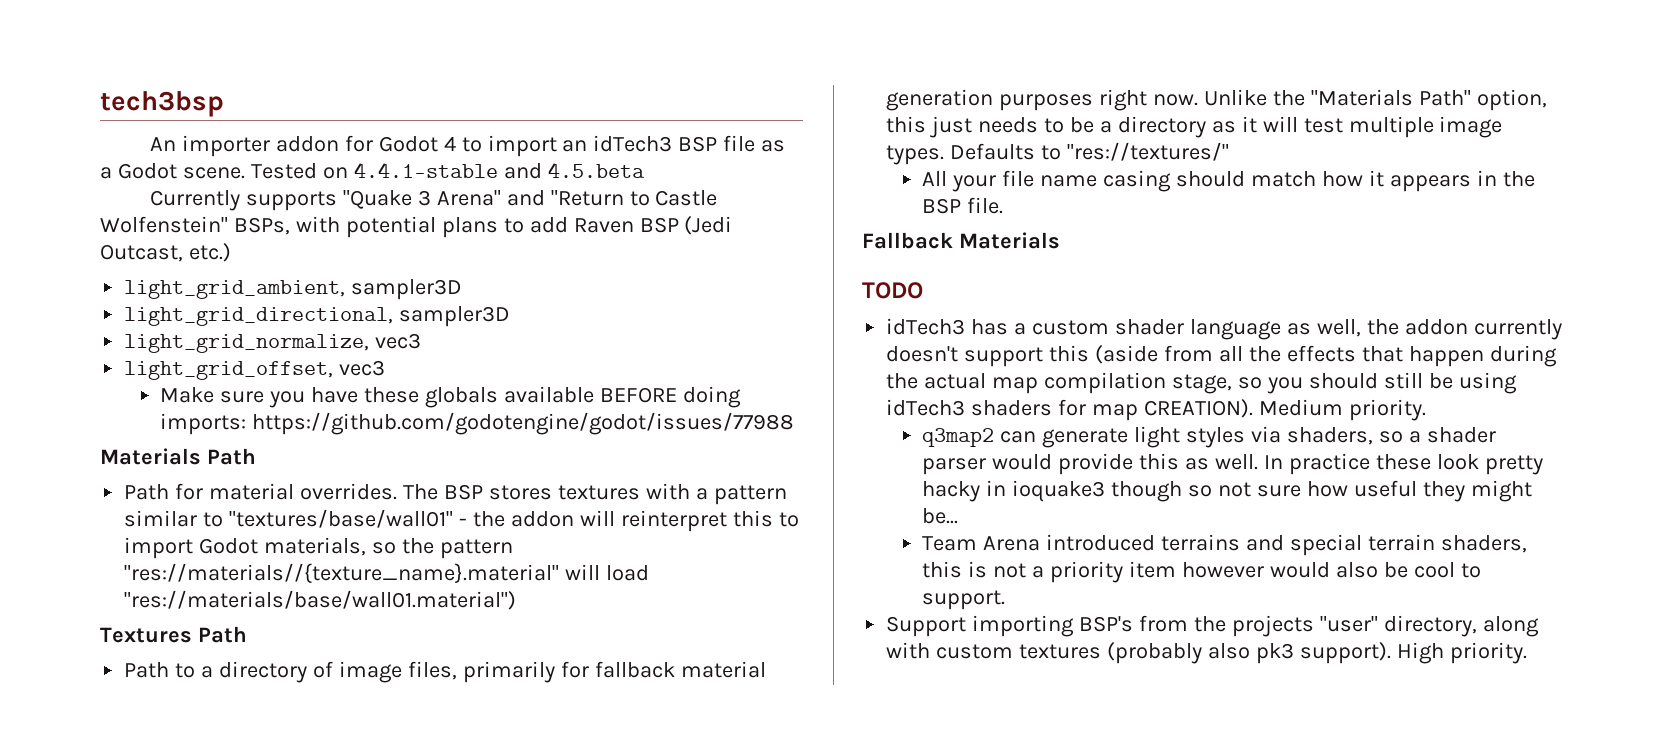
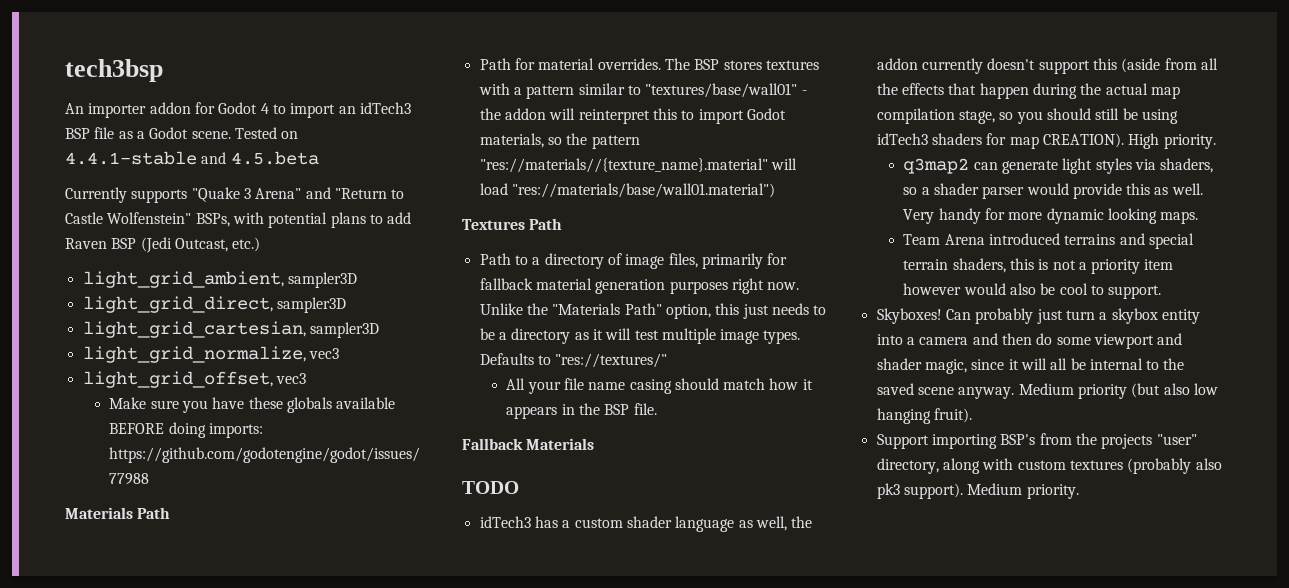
[124,307,394,326] light_grid_directional, -> [82,296,346,313] [82,321,306,338] light_grid_direct, sampler3D // light_grid_cartesian,
[1258,399,1343,416] Medium -> [1128,133,1160,149] High
[1264,453,1543,475] [922,480,1532,502] [922,508,959,524] In practice these look pretty hacky in ioquake3 though so not sure how useful they might be... -> [903,208,1199,224] Very handy for more dynamic looking maps.
(1006, 600) none -> [876,308,1200,324] [876,333,1183,349] [876,358,1185,374] [876,383,1218,399] [876,408,972,424] // Skyboxes! Can probably just turn a skybox entity into a camera and then do some viewport and shader magic, since it will all be internal to the saved scene anyway. Medium priority (but also low hanging fruit).
[1396,642,1444,664] High -> [967,483,1023,495] Medium

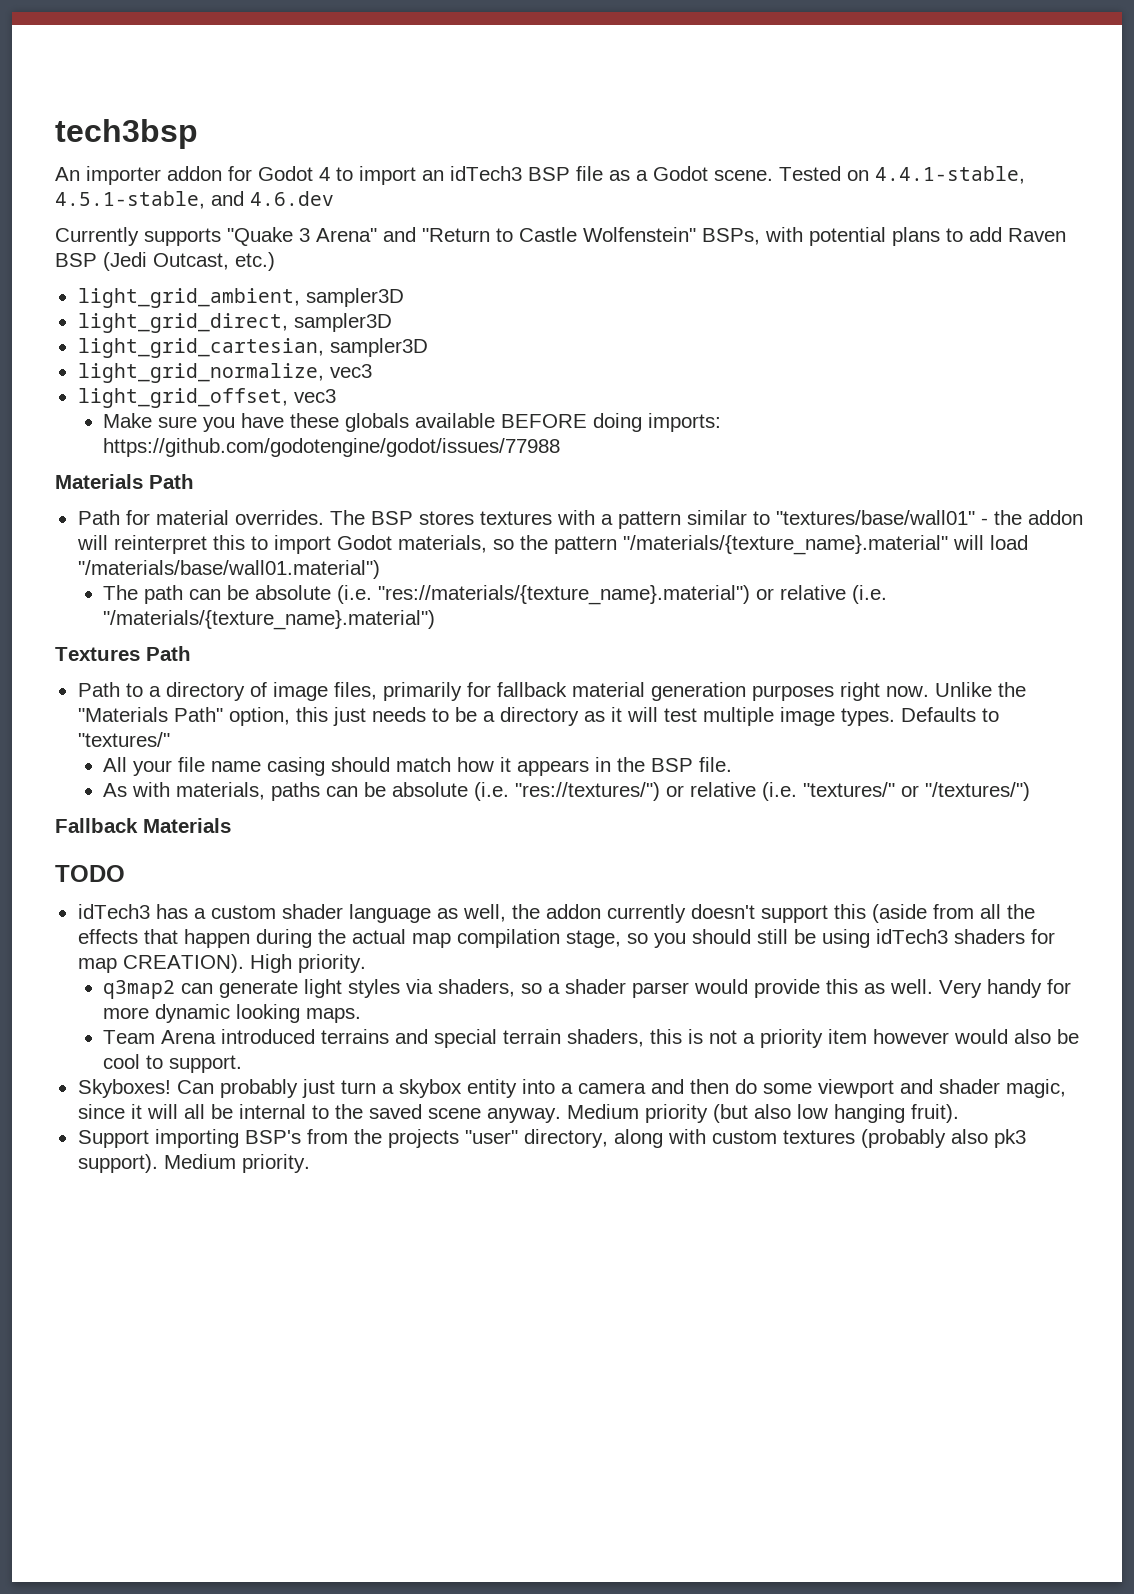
[65,151,319,165] 4.4.1-stable and 4.5.beta -> [875,166,1025,184] [55,191,334,209] 4.4.1-stable, 4.5.1-stable, and 4.6.dev
[479,158,768,173] "res://materials//{texture_name}.material" -> [622,535,948,555] "/materials/{texture_name}.material"
[511,183,775,198] "res://materials/base/wall01.material") -> [77,560,380,579] [103,585,888,605] [103,610,436,630] "/materials/base/wall01.material") // The path can be absolute (i.e. "res://materials/{texture_name}.material") or relative (i.e. "/materials/{texture_name}.material")
[555,353,668,368] "res://textures/" -> [77,732,170,747] "textures/"
(657, 409) none -> [103,782,1031,801] // As with materials, paths can be absolute (i.e. "res://textures/") or relative (i.e. "textures/" or "/textures/")

